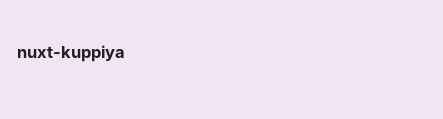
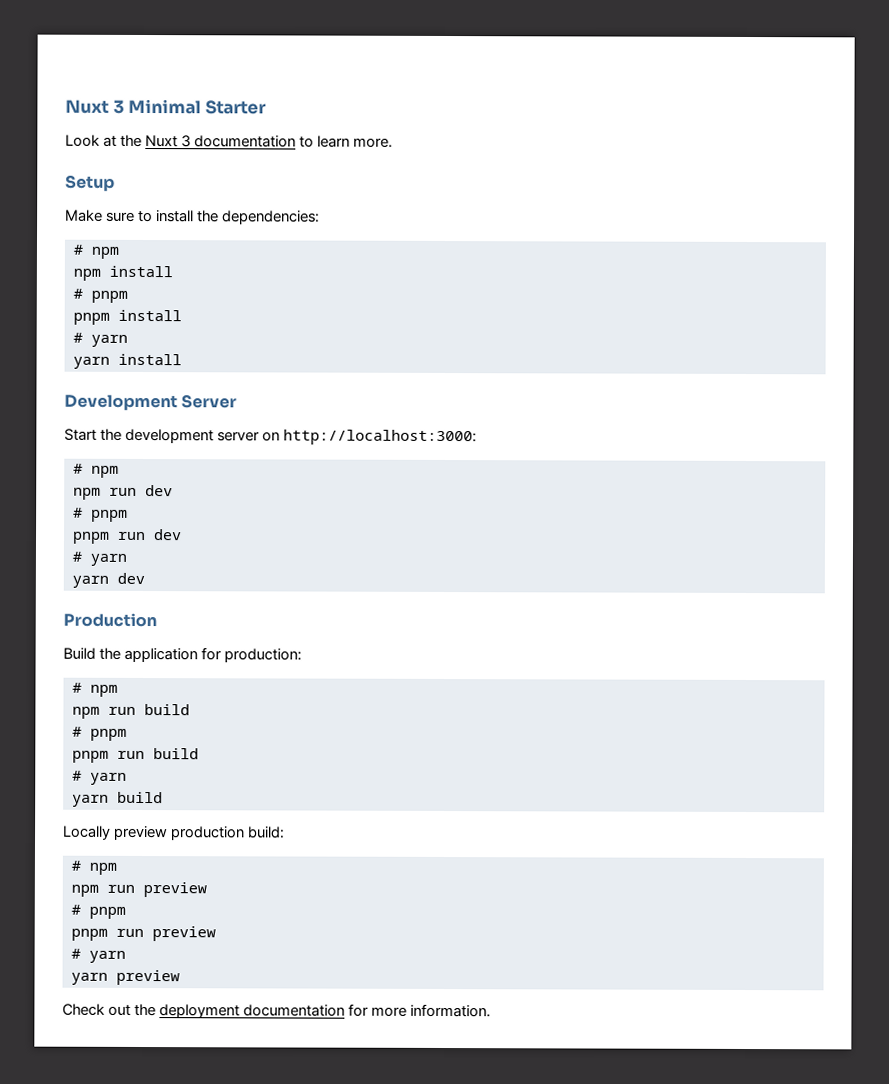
[17,45,125,62] nuxt-kuppiya -> [65,98,266,115] [65,134,394,148] [65,174,115,192] [65,209,321,225] [73,244,119,259] [73,265,173,281] [73,288,128,303] [73,309,182,325] [73,332,128,347] [73,353,182,369] [64,394,238,412] [64,428,478,446] [73,463,119,478] [73,485,173,500] [73,507,128,522] [72,529,182,544] [72,551,127,566] [72,572,145,588] [63,612,157,628] [63,647,303,663] [72,682,118,697] [72,704,190,719] [72,726,127,741] [72,748,199,763] [72,770,127,785] [72,791,163,807] [63,825,286,841] [71,860,117,875] [71,882,207,898] [71,904,126,919] [71,926,216,942] [71,948,126,963] [71,969,180,986] [62,1003,492,1019] Nuxt 3 Minimal Starter // Look at the Nuxt 3 documentation to learn more. // Setup // Make sure to install the dependencies: // # npm // npm install // # pnpm // pnpm install // # yarn // yarn install // Development Server // Start the development server on http://localhost:3000: // # npm // npm run dev // # pnpm // pnpm run dev // # yarn // yarn dev // Production // Build the application for production: // # npm // npm run build // # pnpm // pnpm run build // # yarn // yarn build // Locally preview production build: // # npm // npm run preview // # pnpm // pnpm run preview // # yarn // yarn preview // Check out the deployment documentation for more information.

